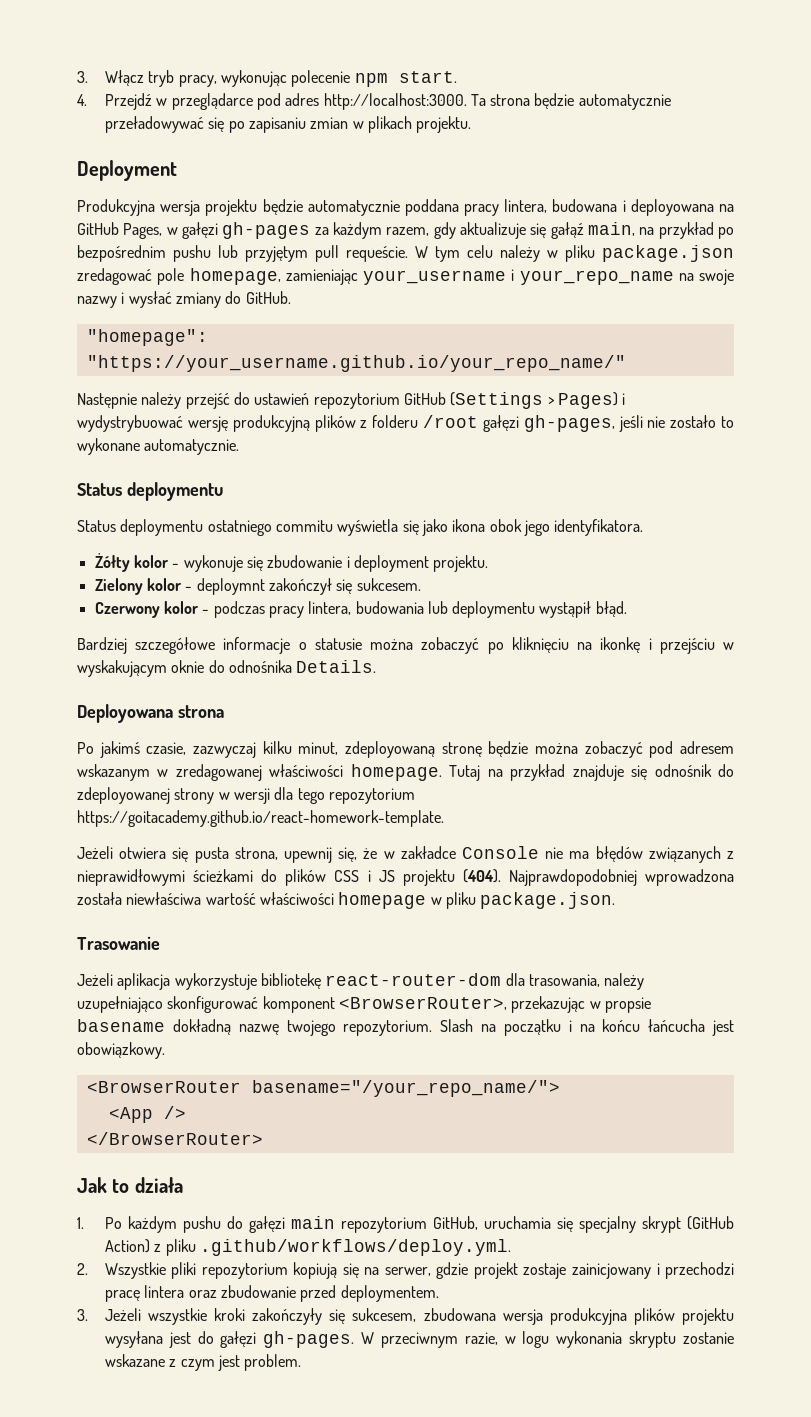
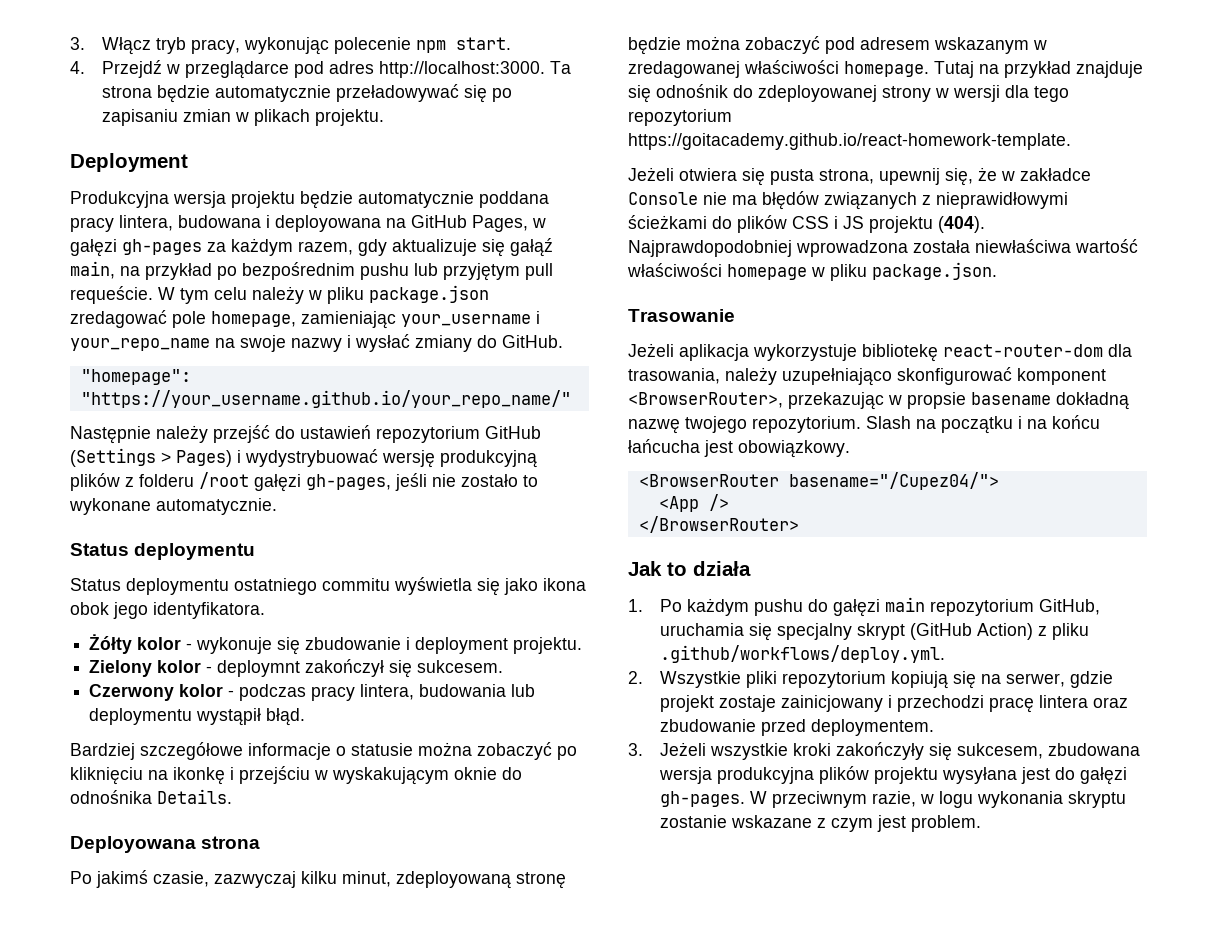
[251,1080,560,1097] basename="/your_repo_name/"> -> [788,472,999,490] basename="/Cupez04/">

